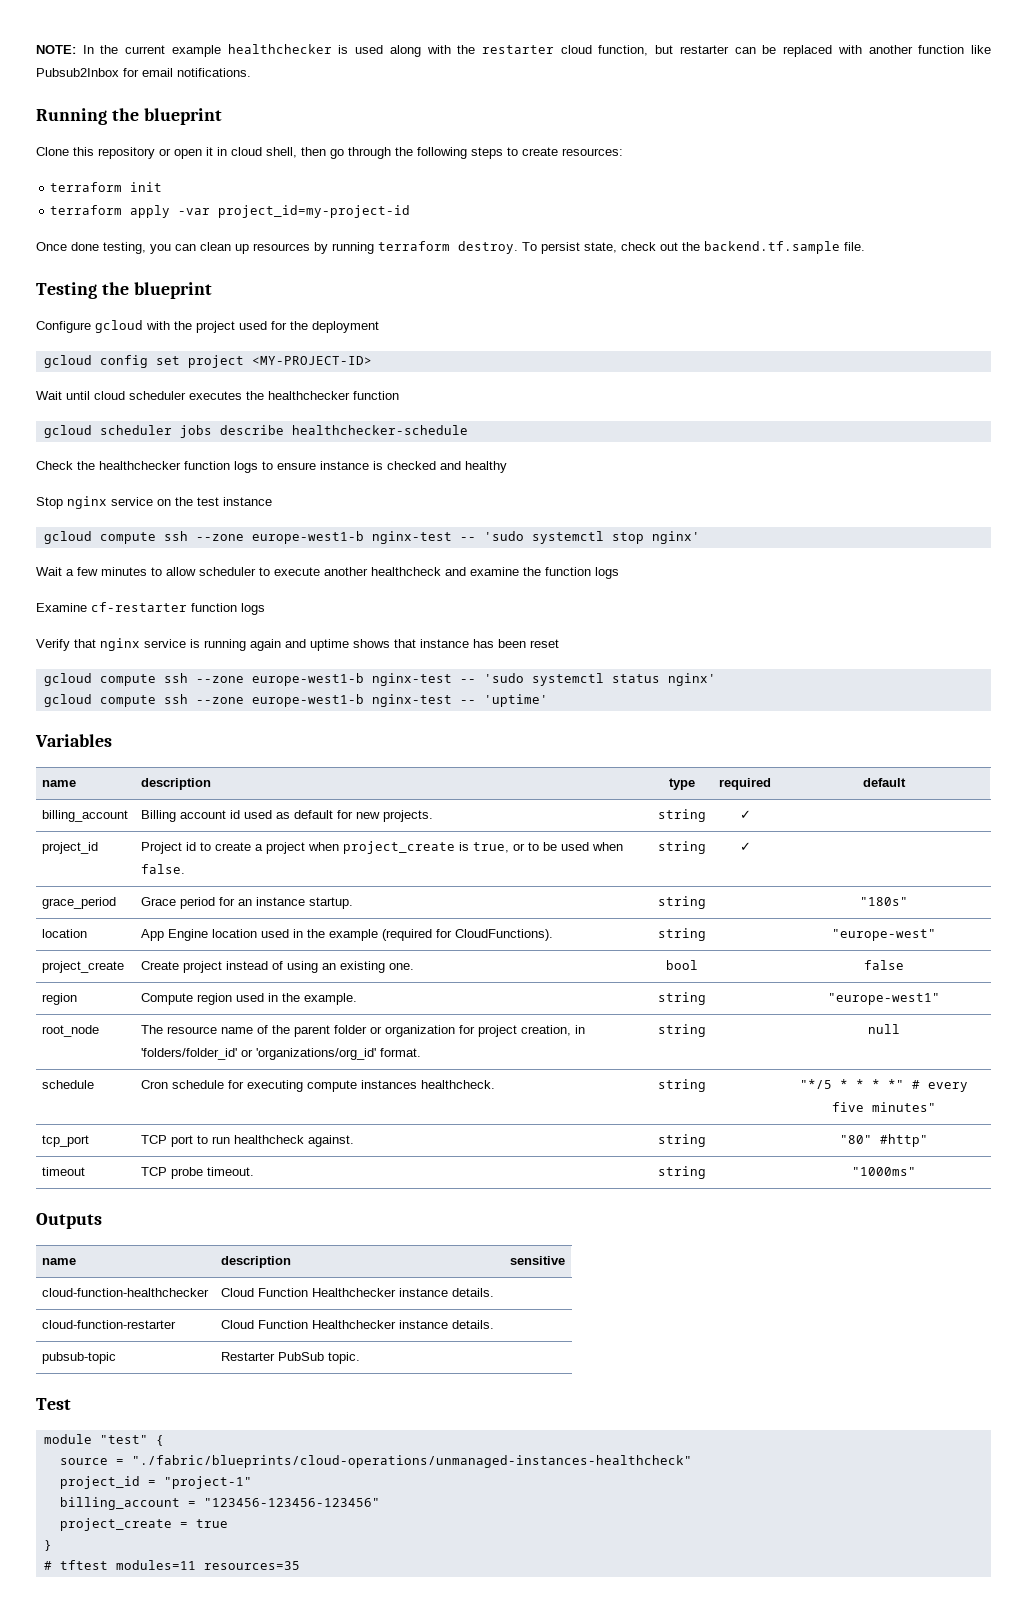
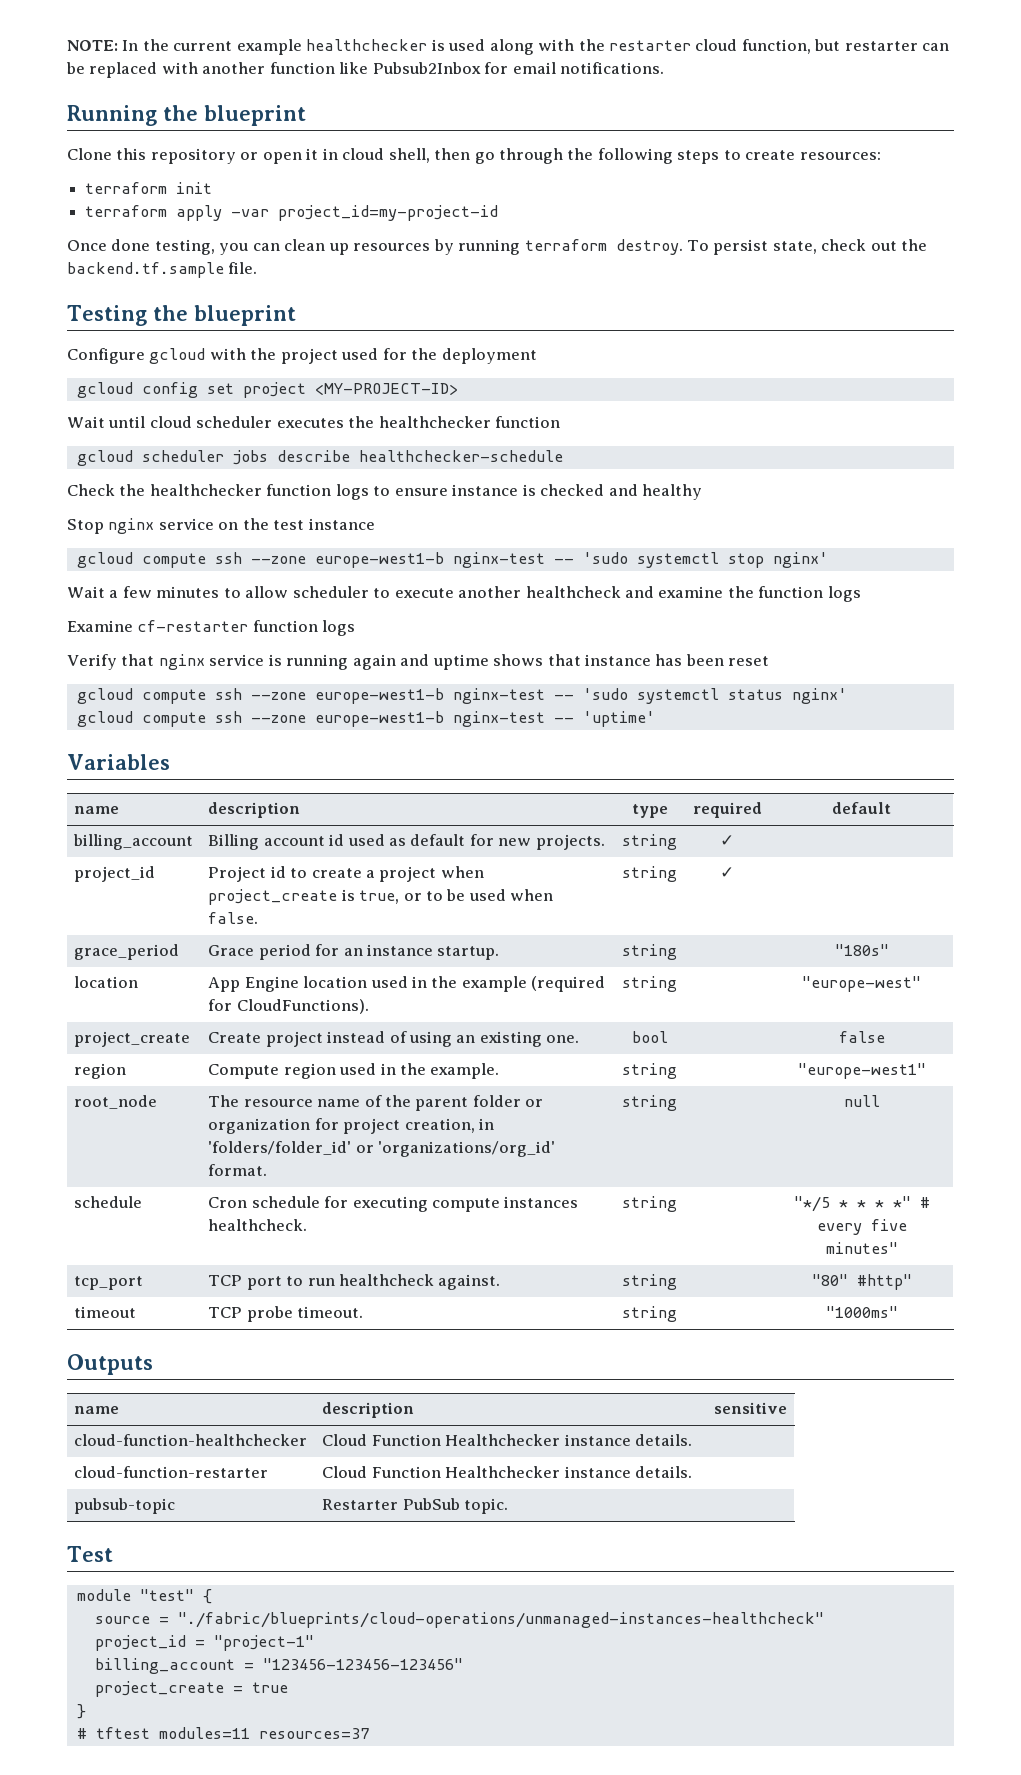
[203,1561,300,1570] resources=35 -> [258,1728,369,1739] resources=37

